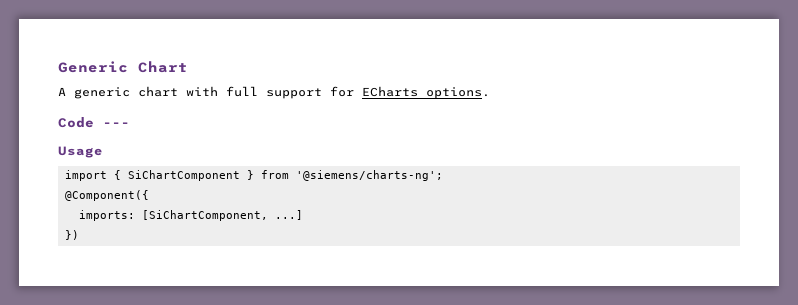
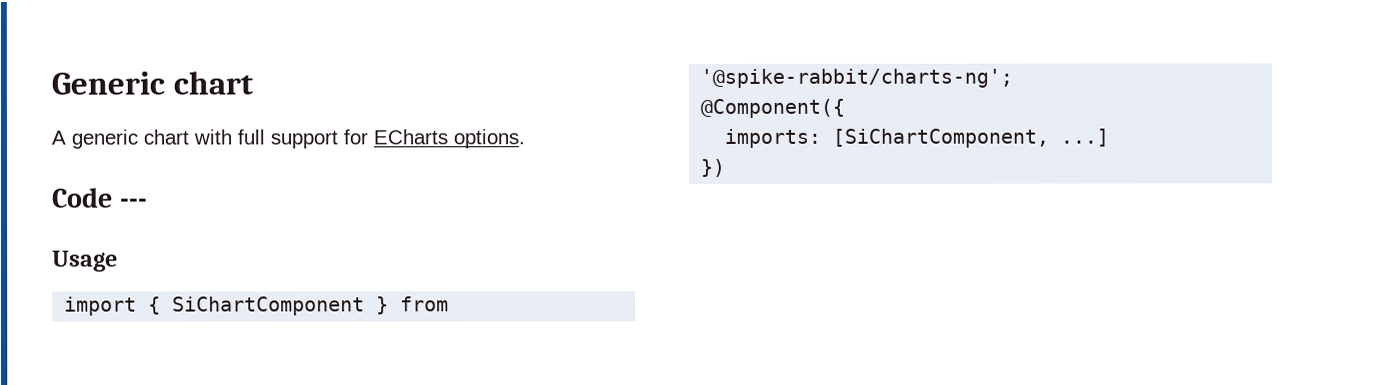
[138,61,188,73] Chart -> [172,71,253,95] chart
[295,170,443,181] '@siemens/charts-ng'; -> [700,68,1014,88] '@spike-rabbit/charts-ng';

